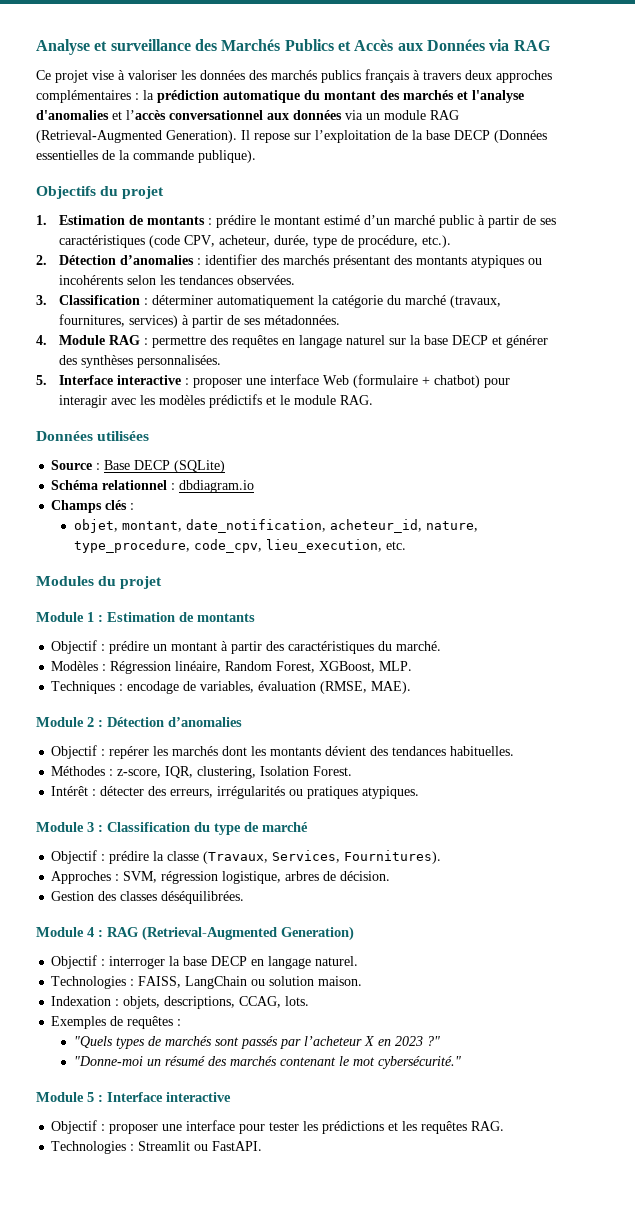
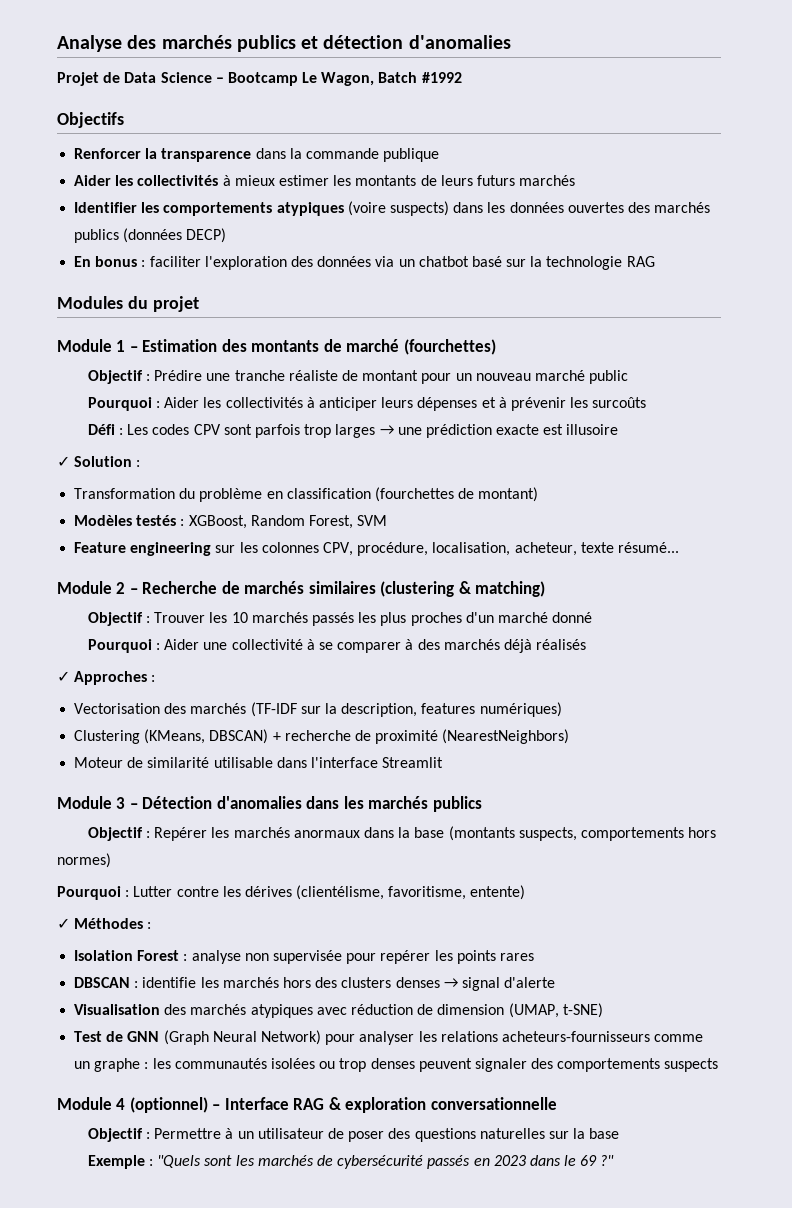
[94,39,551,51] [36,69,552,83] [36,90,524,103] [36,110,459,120] [36,130,547,143] [36,150,256,163] [36,186,165,199] [36,215,556,228] [58,235,451,248] [36,254,542,268] [58,275,295,285] [36,295,501,308] [58,314,340,328] [36,335,548,348] [58,355,221,368] [36,374,510,388] [58,394,373,408] [36,431,150,441] [51,460,226,473] [51,480,255,493] [51,500,135,513] [74,519,479,533] [74,539,407,553] et surveillance des Marchés Publics et Accès aux Données via RAG // Ce projet vise à valoriser les données des marchés publics français à travers deux approches complémentaires : la prédiction automatique du montant des marchés et l'analyse d'anomalies et l’accès conversationnel aux données via un module RAG (Retrieval-Augmented Generation). Il repose sur l’exploitation de la base DECP (Données essentielles de la commande publique). // Objectifs du projet // 1. Estimation de montants : prédire le montant estimé d’un marché public à partir de ses caractéristiques (code CPV, acheteur, durée, type de procédure, etc.). // 2. Détection d’anomalies : identifier des marchés présentant des montants atypiques ou incohérents selon les tendances observées. // 3. Classification : déterminer automatiquement la catégorie du marché (travaux, fournitures, services) à partir de ses métadonnées. // 4. Module RAG : permettre des requêtes en langage naturel sur la base DECP et générer des synthèses personnalisées. // 5. Interface interactive : proposer une interface Web (formulaire + chatbot) pour interagir avec les modèles prédictifs et le module RAG. // Données utilisées // Source : Base DECP (SQLite) // Schéma relationnel : dbdiagram.io // Champs clés : // objet, montant, date_notification, acheteur_id, nature, type_procedure, code_cpv, lieu_execution, etc. -> [127,35,511,52] [57,72,462,86] [57,112,124,128] [74,148,440,162] [74,175,576,186] [74,201,711,216] [74,228,227,243] [74,256,655,270] des marchés publics et détection d'anomalies // Projet de Data Science – Bootcamp Le Wagon, Batch #1992 // Objectifs // Renforcer la transparence dans la commande publique // Aider les collectivités à mieux estimer les montants de leurs futurs marchés // Identifier les comportements atypiques (voire suspects) dans les données ouvertes des marchés publics (données DECP) // En bonus : faciliter l'exploration des données via un chatbot basé sur la technologie RAG
[98,612,255,622] [51,640,442,654] [51,661,413,674] [51,681,412,694] [36,717,242,727] [51,745,515,759] [51,766,353,779] [51,786,420,799] [36,822,308,835] [51,850,442,864] [51,871,391,884] [51,891,245,904] [36,926,354,941] [51,955,359,969] [51,976,363,989] [51,996,310,1009] [51,1016,182,1029] [74,1036,441,1049] [74,1056,462,1069] [36,1092,231,1102] [51,1120,505,1134] [51,1141,263,1154] : Estimation de montants // Objectif : prédire un montant à partir des caractéristiques du marché. // Modèles : Régression linéaire, Random Forest, XGBoost, MLP. // Techniques : encodage de variables, évaluation (RMSE, MAE). // Module 2 : Détection d’anomalies // Objectif : repérer les marchés dont les montants dévient des tendances habituelles. // Méthodes : z-score, IQR, clustering, Isolation Forest. // Intérêt : détecter des erreurs, irrégularités ou pratiques atypiques. // Module 3 : Classification du type de marché // Objectif : prédire la classe (Travaux, Services, Fournitures). // Approches : SVM, régression logistique, arbres de décision. // Gestion des classes déséquilibrées. // Module 4 : RAG (Retrieval-Augmented Generation) // Objectif : interroger la base DECP en langage naturel. // Technologies : FAISS, LangChain ou solution maison. // Indexation : objets, descriptions, CCAG, lots. // Exemples de requêtes : // "Quels types de marchés sont passés par l’acheteur X en 2023 ?" // "Donne-moi un résumé des marchés contenant le mot cybersécurité." // Module 5 : Interface interactive // Objectif : proposer une interface pour tester les prédictions et les requêtes RAG. // Technologies : Streamlit ou FastAPI. -> [129,339,496,355] [87,370,629,384] [87,397,647,411] [87,424,619,438] [57,456,141,467] [74,487,539,502] [74,515,388,529] [74,542,679,556] [57,581,546,597] [87,612,593,626] [87,639,587,653] [57,671,156,685] [74,702,562,717] [74,729,570,744] [74,757,444,768] [57,796,482,812] [87,826,717,841] [57,853,111,868] [57,885,526,900] [57,918,152,929] [74,950,534,964] [74,977,556,991] [74,1003,603,1018] [74,1030,704,1045] [74,1058,719,1072] [57,1097,557,1113] [87,1128,620,1142] [87,1155,615,1169] – Estimation des montants de marché (fourchettes) // Objectif : Prédire une tranche réaliste de montant pour un nouveau marché public // Pourquoi : Aider les collectivités à anticiper leurs dépenses et à prévenir les surcoûts // Défi : Les codes CPV sont parfois trop larges → une prédiction exacte est illusoire // ✓ Solution : // Transformation du problème en classification (fourchettes de montant) // Modèles testés : XGBoost, Random Forest, SVM // Feature engineering sur les colonnes CPV, procédure, localisation, acheteur, texte résumé... // Module 2 – Recherche de marchés similaires (clustering & matching) // Objectif : Trouver les 10 marchés passés les plus proches d'un marché donné // Pourquoi : Aider une collectivité à se comparer à des marchés déjà réalisés // ✓ Approches : // Vectorisation des marchés (TF-IDF sur la description, features numériques) // Clustering (KMeans, DBSCAN) + recherche de proximité (NearestNeighbors) // Moteur de similarité utilisable dans l'interface Streamlit // Module 3 – Détection d'anomalies dans les marchés publics // Objectif : Repérer les marchés anormaux dans la base (montants suspects, comportements hors normes) // Pourquoi : Lutter contre les dérives (clientélisme, favoritisme, entente) // ✓ Méthodes : // Isolation Forest : analyse non supervisée pour repérer les points rares // DBSCAN : identifie les marchés hors des clusters denses → signal d'alerte // Visualisation des marchés atypiques avec réduction de dimension (UMAP, t-SNE) // Test de GNN (Graph Neural Network) pour analyser les relations acheteurs-fournisseurs comme un graphe : les communautés isolées ou trop denses peuvent signaler des comportements suspects // Module 4 (optionnel) – Interface RAG & exploration conversationnelle // Objectif : Permettre à un utilisateur de poser des questions naturelles sur la base // Exemple : "Quels sont les marchés de cybersécurité passés en 2023 dans le 69 ?"

